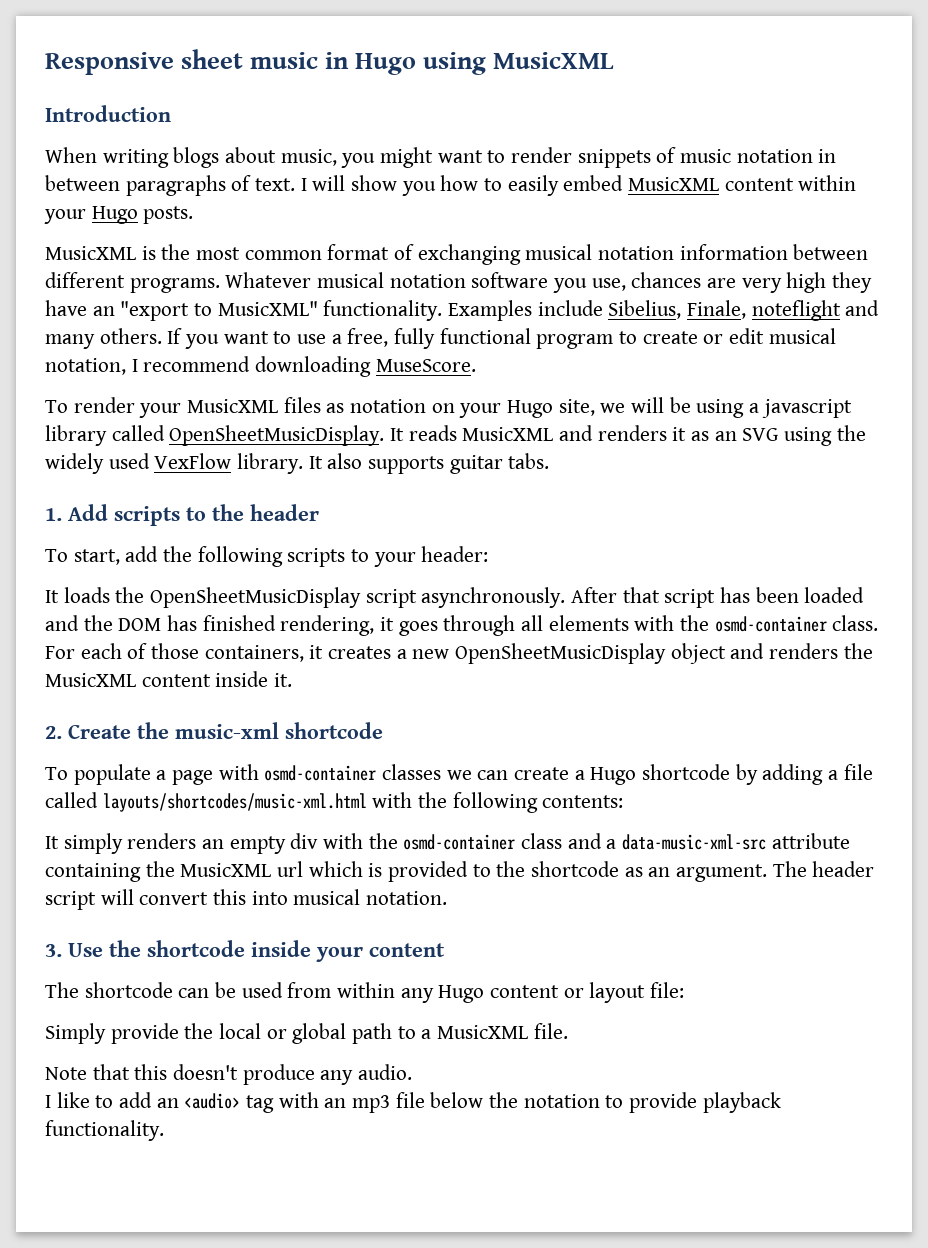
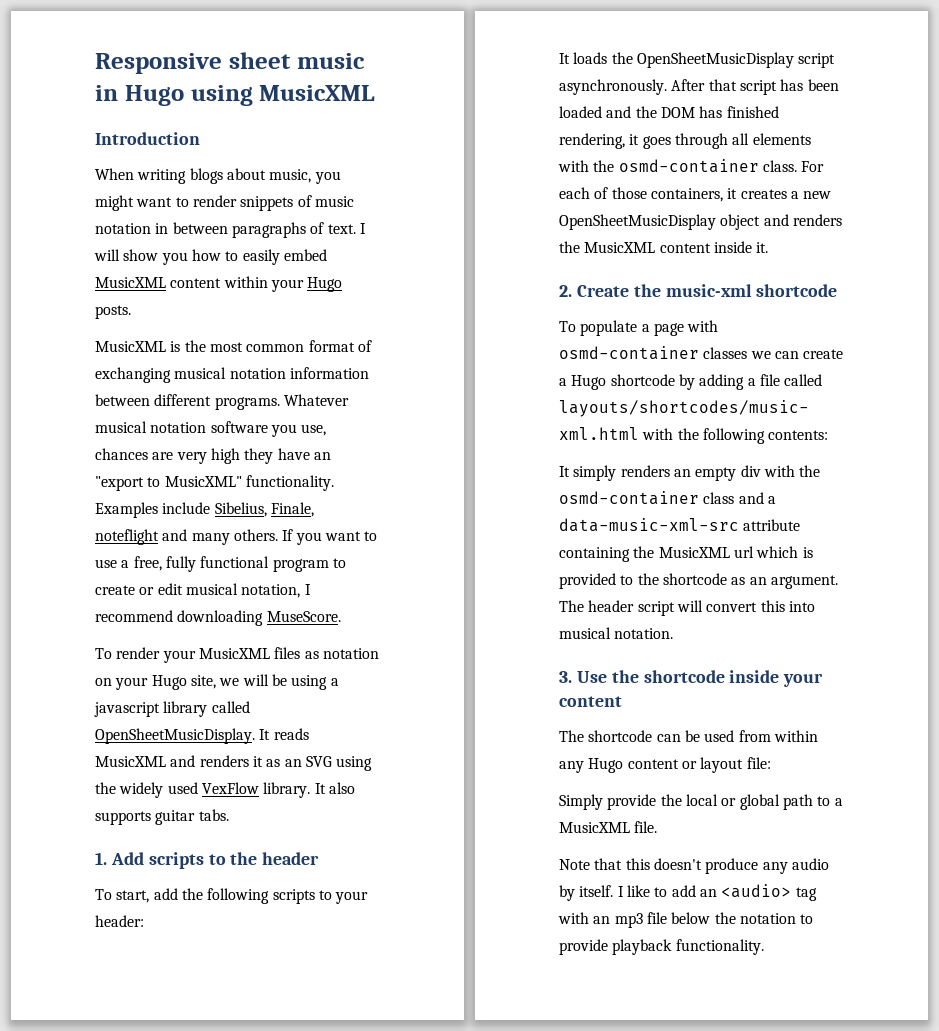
[358,1064,413,1080] audio. // -> [791,858,829,870] [559,885,614,901] audio by itself.

